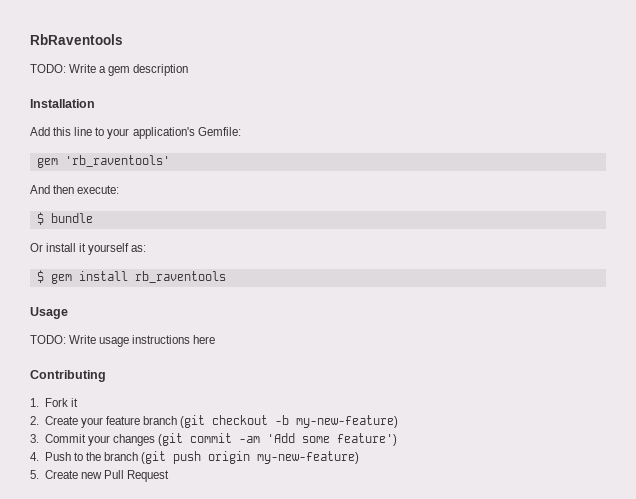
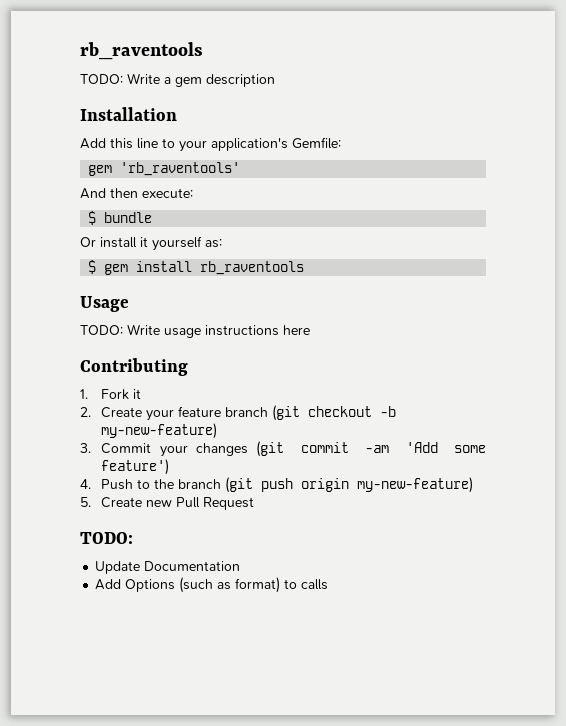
[30,34,123,45] RbRaventools -> [80,42,203,60] rb_raventools
(170, 476) none -> [80,532,133,544] [95,561,241,574] [95,577,329,593] // TODO: // Update Documentation // Add Options (such as format) to calls

